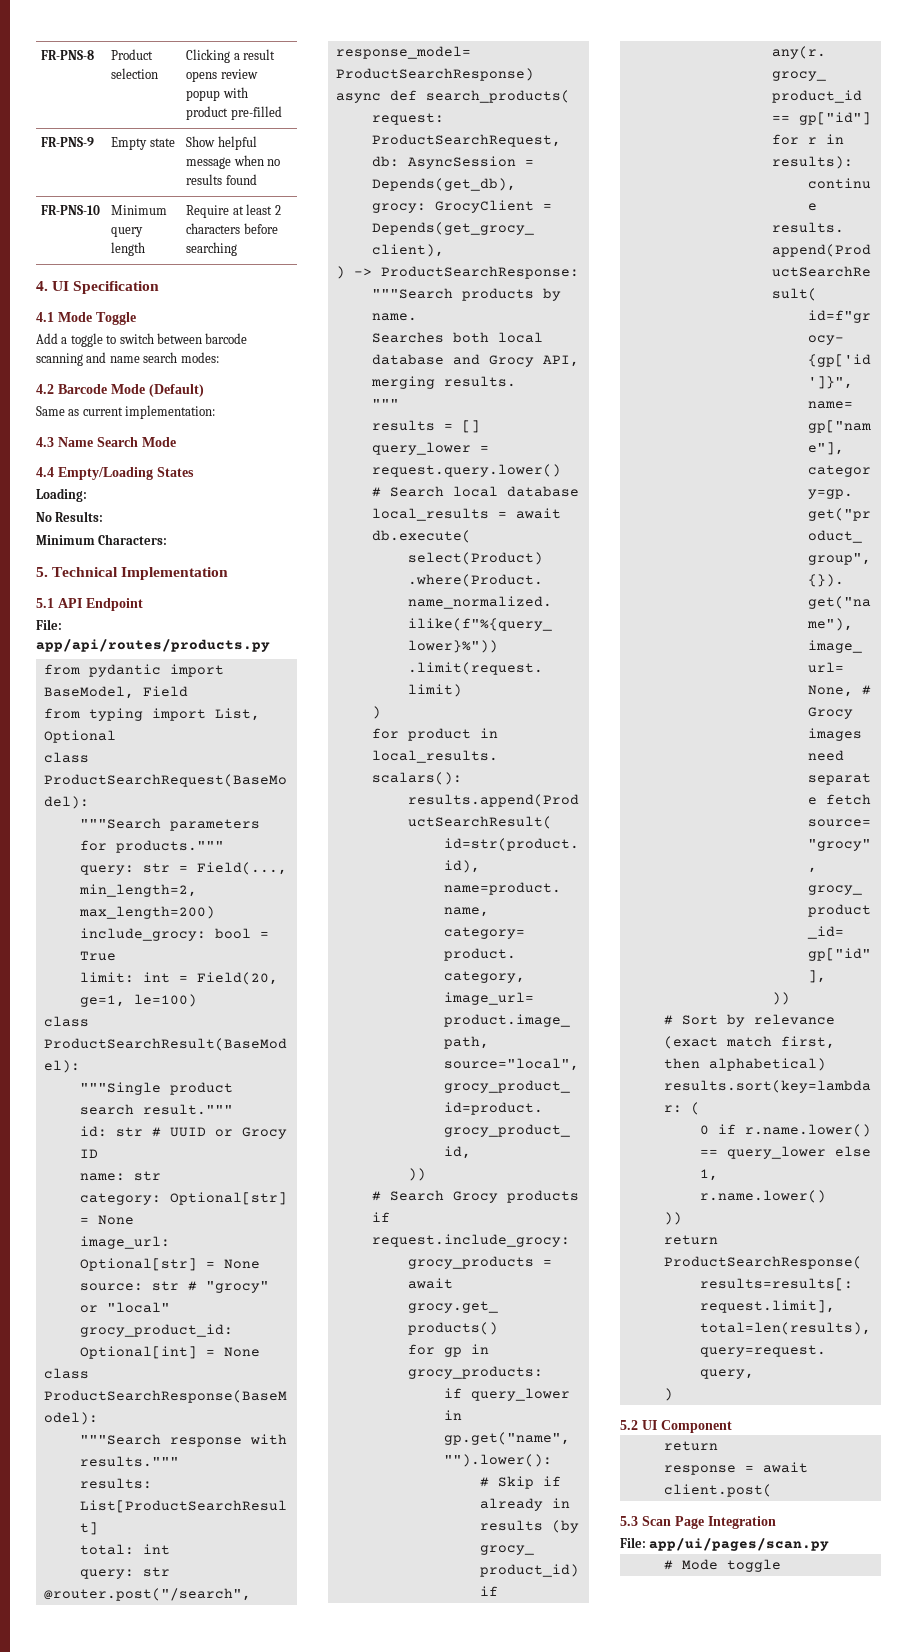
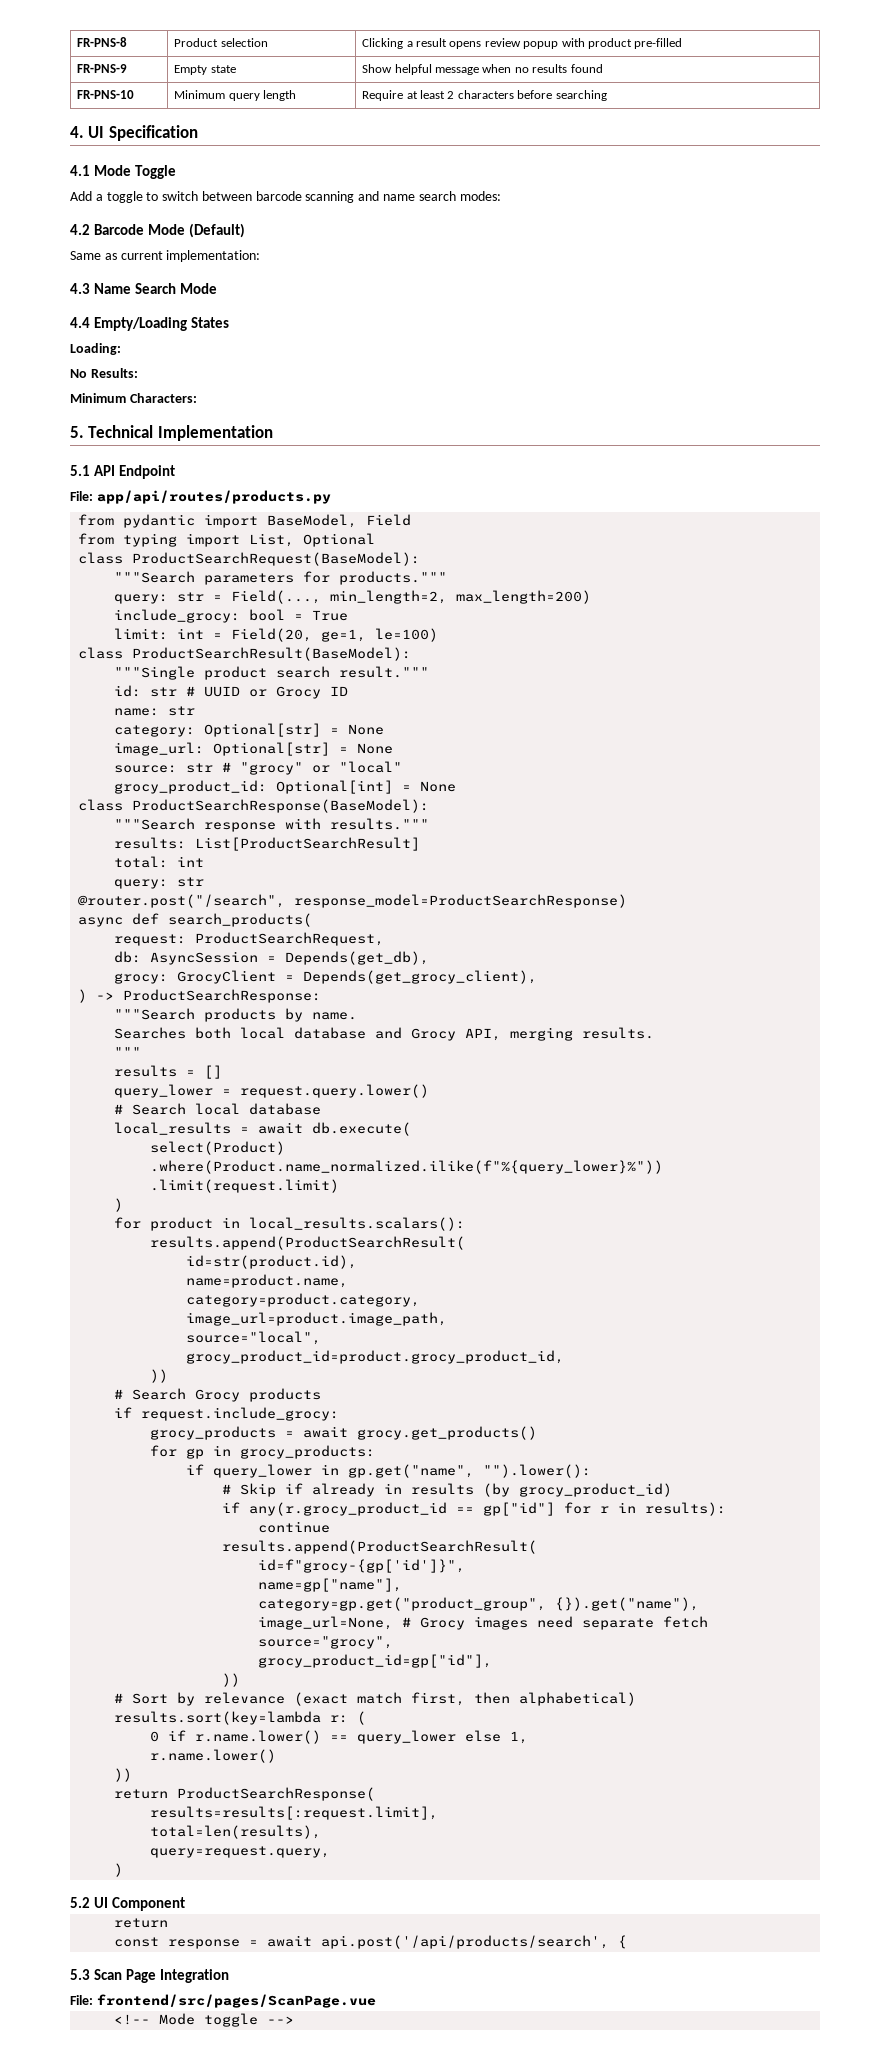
(718, 1446) none -> [114,1937,160,1947] const
[663,1484,772,1497] client.post( -> [321,1935,628,1949] api.post('/api/products/search', {
[649,1538,830,1551] [663,1560,673,1570] app/ui/pages/scan.py // # -> [96,1994,376,2008] [114,2014,151,2025] frontend/src/pages/ScanPage.vue // <!--
(781, 1565) none -> [267,2016,295,2024] -->

